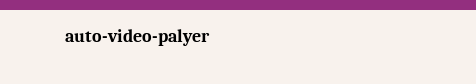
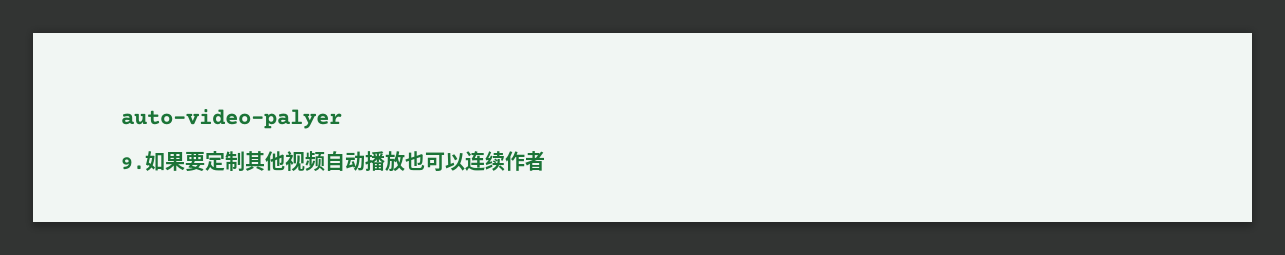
(210, 37) none -> [121,151,545,172] // 9.如果要定制其他视频自动播放也可以连续作者

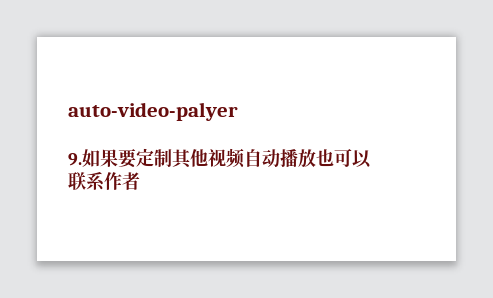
[465,151,505,171] 连续 -> [68,171,105,191] 联系

